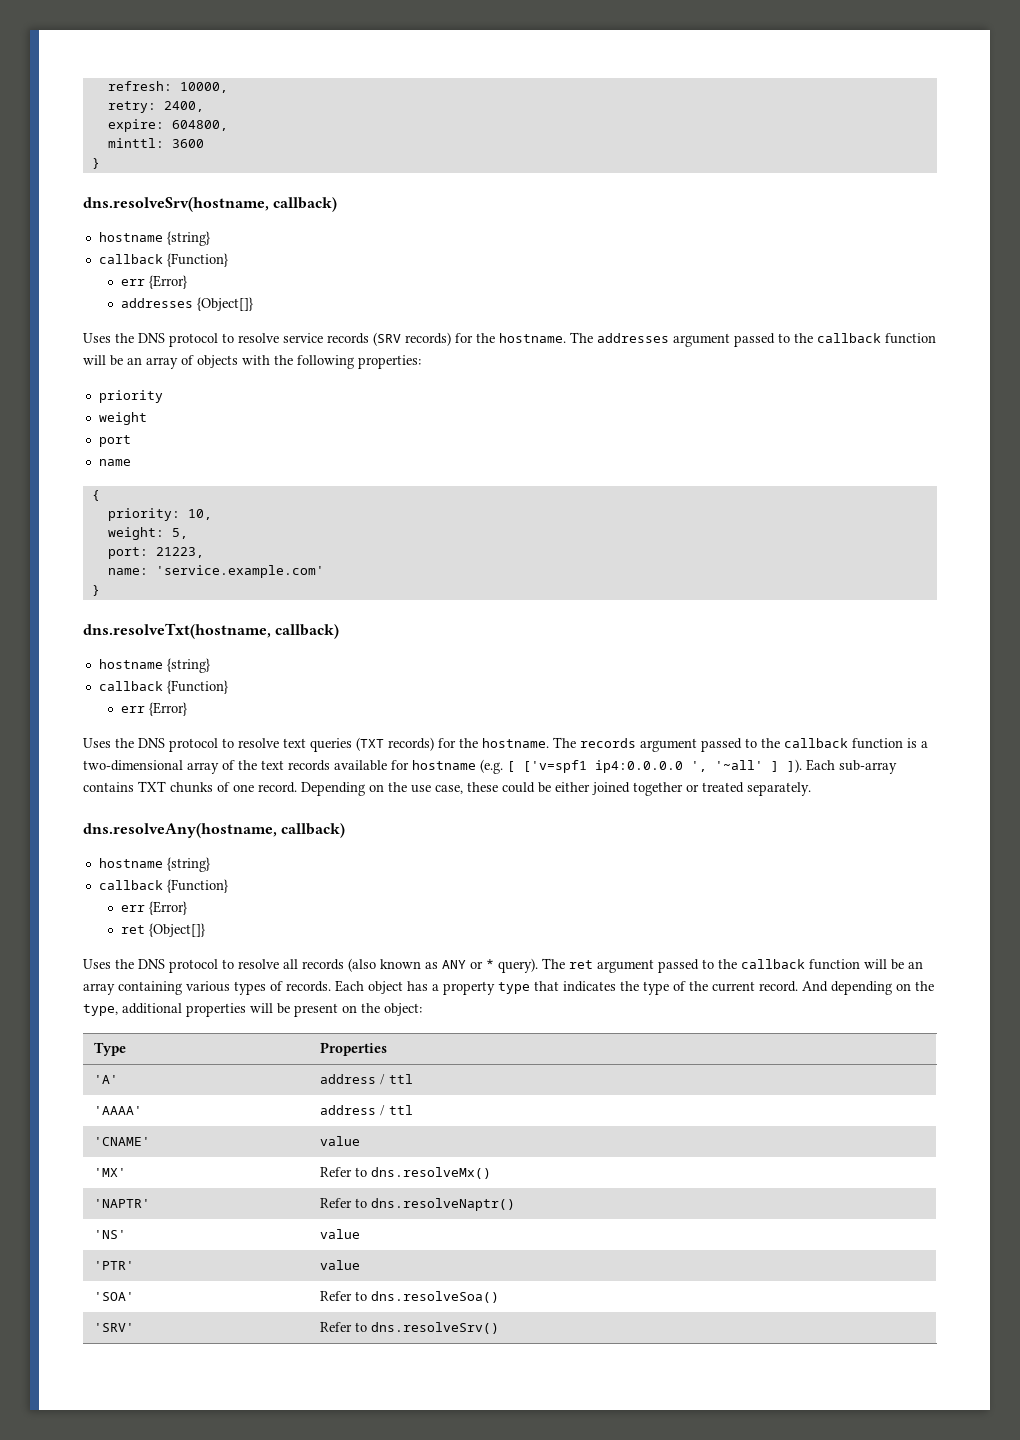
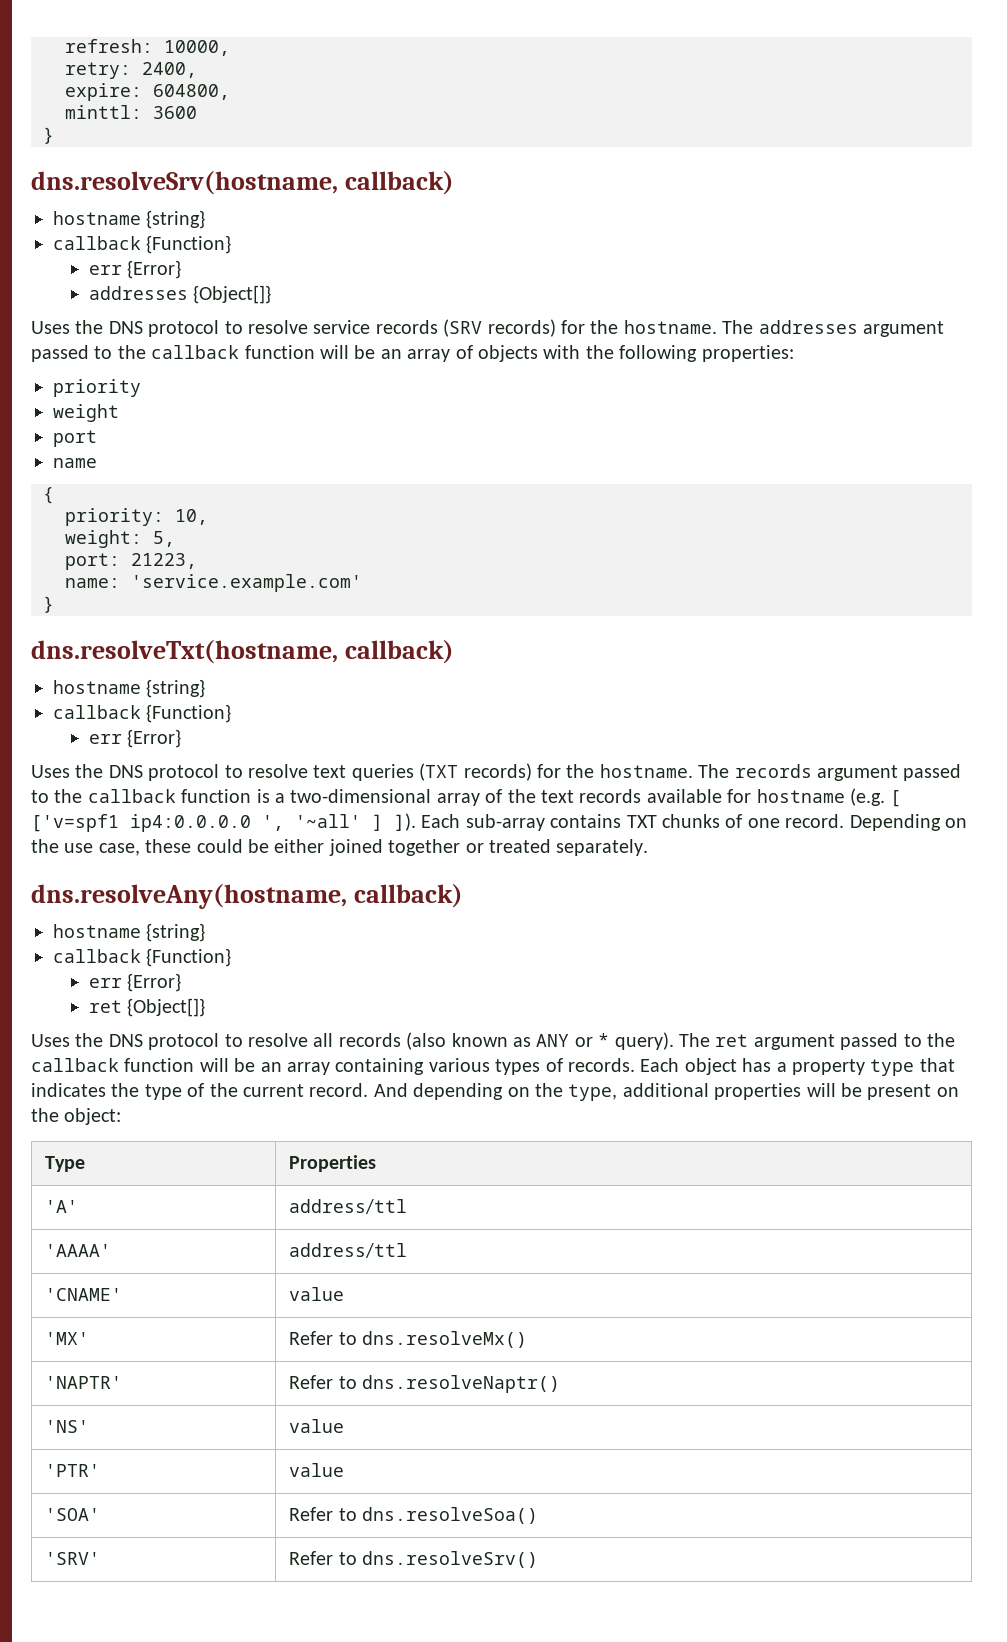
[320,1074,414,1085] [94,1106,143,1115] [320,1105,414,1116] address / ttl // 'AAAA' | address / ttl -> [289,1199,408,1214] [45,1244,112,1257] [289,1243,408,1258] address/ttl // 'AAAA' | address/ttl

